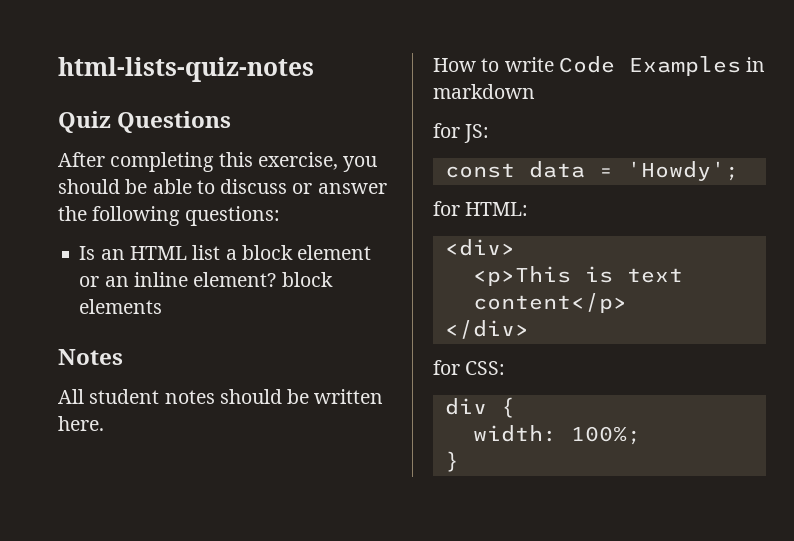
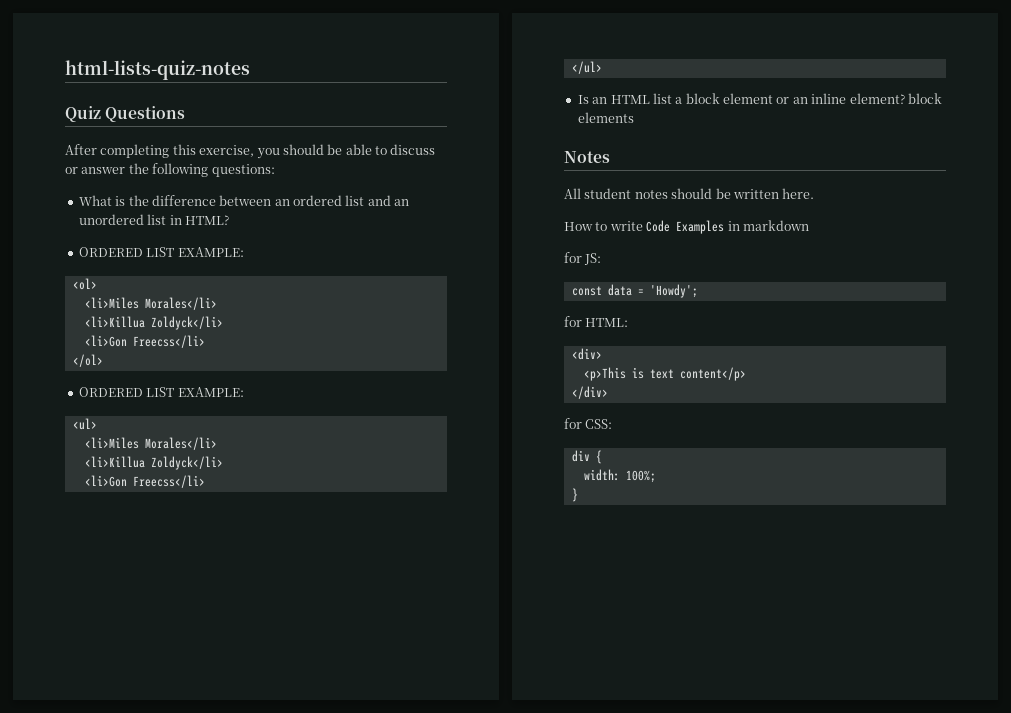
(280, 216) none -> [78,195,410,206] [78,214,229,225] [78,247,244,257] [72,278,97,290] [84,297,217,310] [84,316,223,330] [84,335,205,348] [72,354,103,367] [78,387,244,397] [72,418,97,430] [84,437,217,450] [84,456,223,470] [84,475,205,488] [571,61,602,74] // What is the difference between an ordered list and an unordered list in HTML? // ORDERED LIST EXAMPLE: // <ol> // <li>Miles Morales</li> // <li>Killua Zoldyck</li> // <li>Gon Freecss</li> // </ol> // ORDERED LIST EXAMPLE: // <ul> // <li>Miles Morales</li> // <li>Killua Zoldyck</li> // <li>Gon Freecss</li> // </ul>

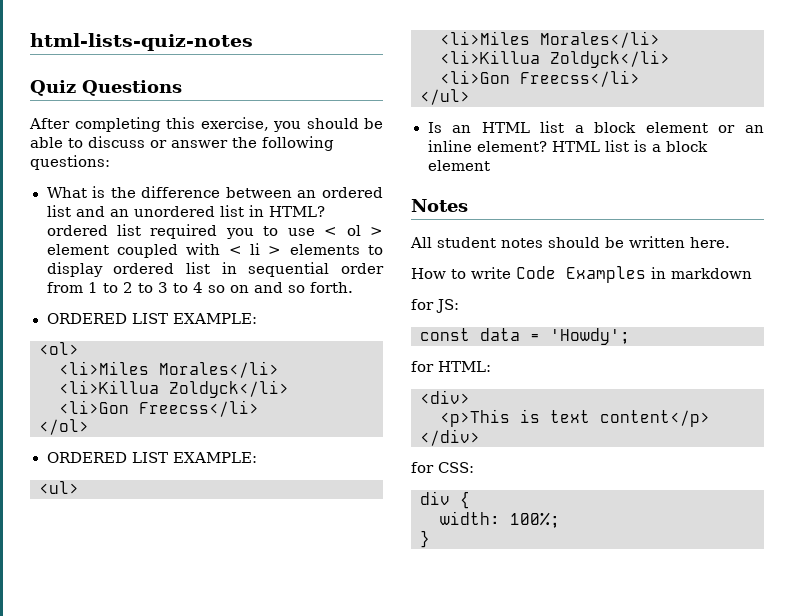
(229, 220) none -> [46,224,383,239] [46,243,383,258] [46,262,384,277] [46,282,353,293] ordered list required you to use < ol > element coupled with < li > elements to display ordered list in sequential order from 1 to 2 to 3 to 4 so on and so forth.
[907,93,942,104] [577,112,634,123] block elements -> [551,140,708,152] [427,160,490,171] HTML list is a block element

